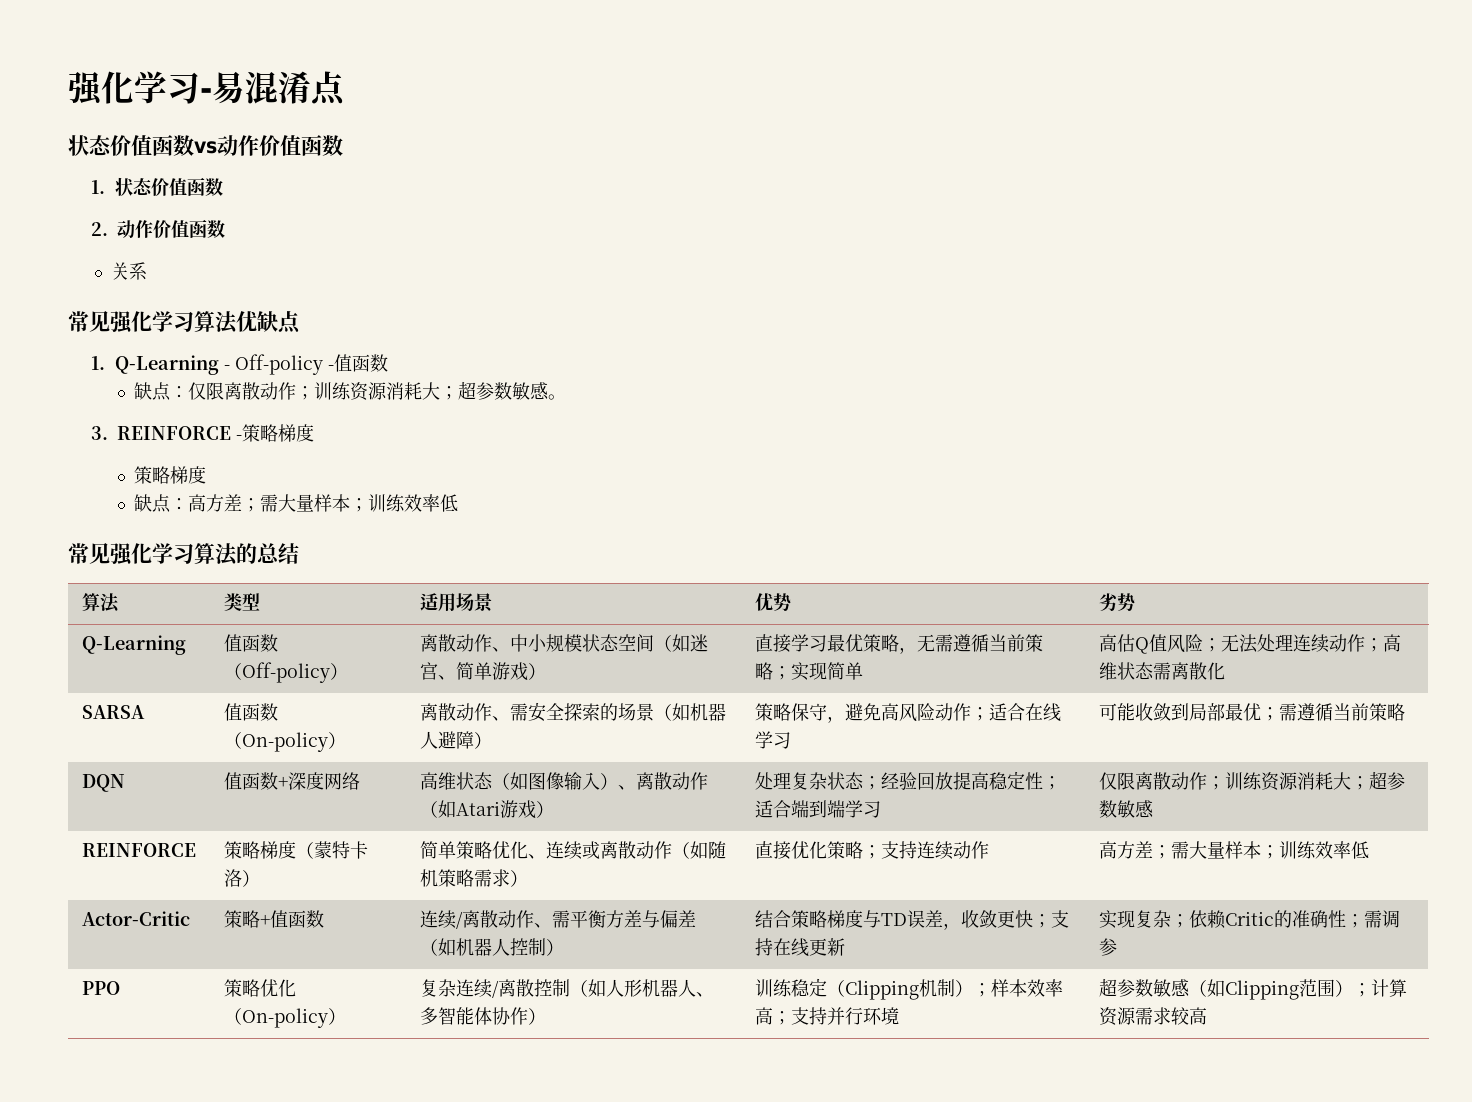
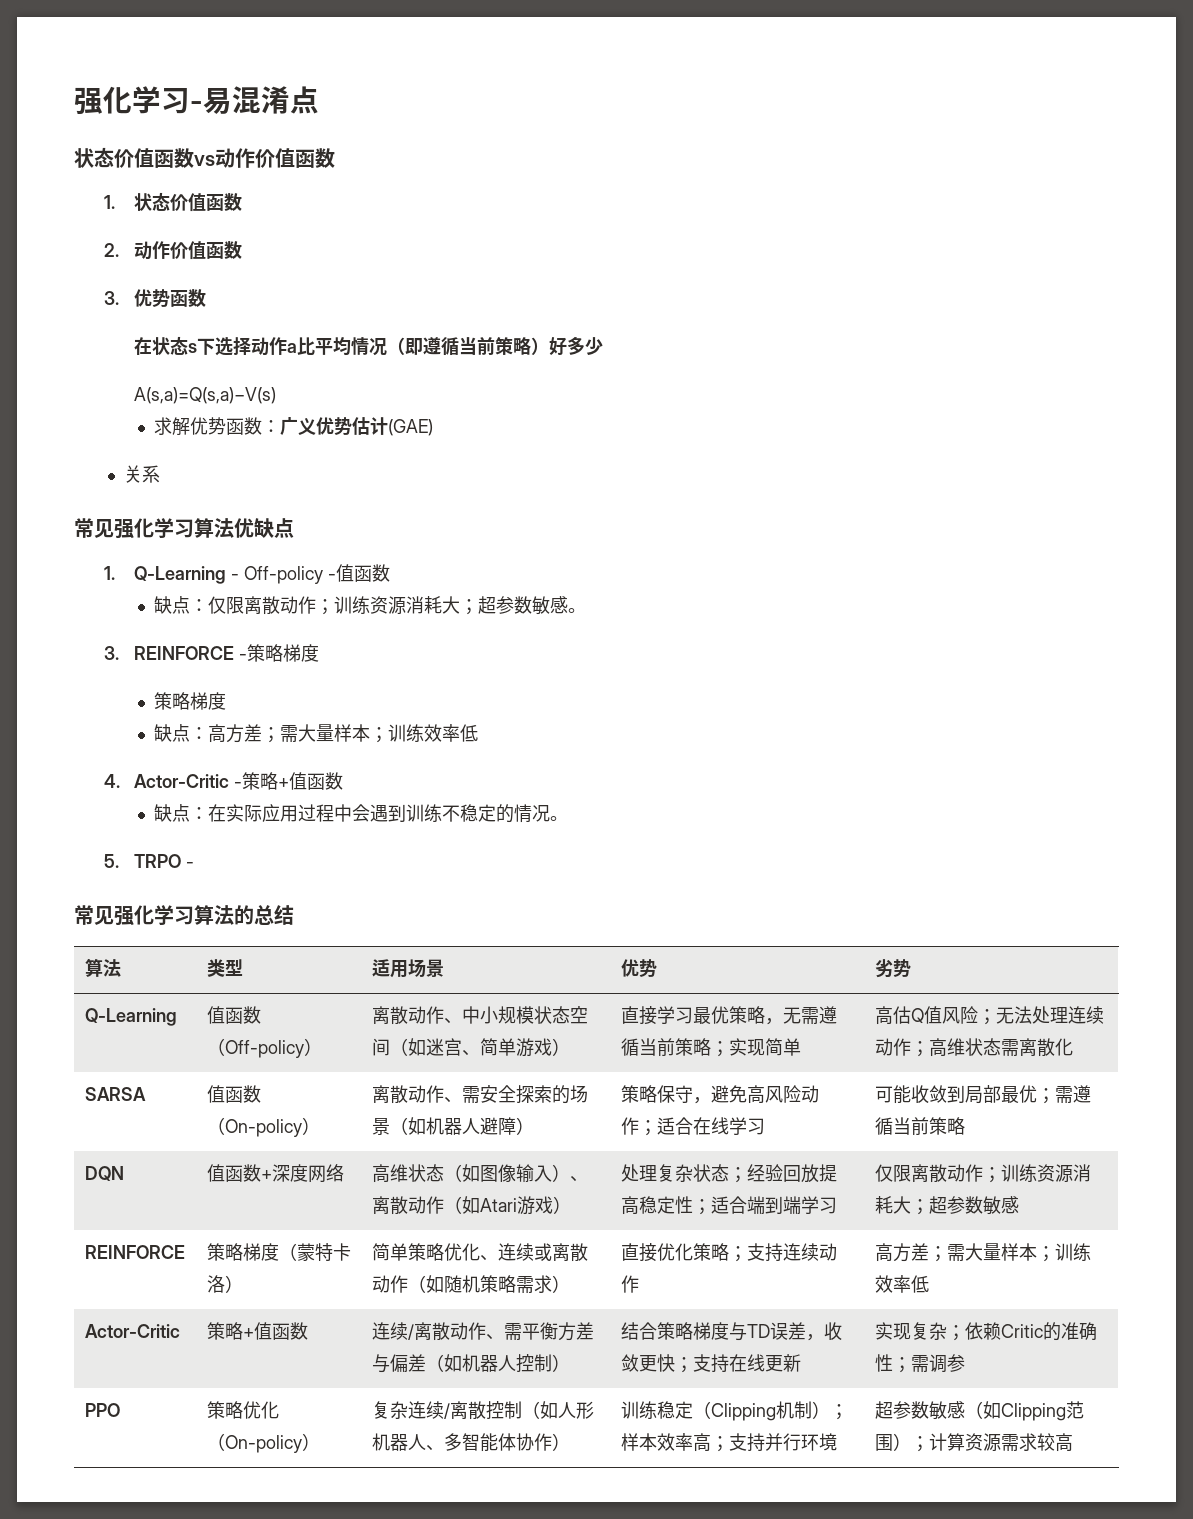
(226, 229) none -> [103,289,206,307] [133,336,603,356] [133,387,276,404] [153,417,433,436] // 3.优势函数 // 在状态s下选择动作a比平均情况（即遵循当前策略）好多少 // A(s,a)=Q(s,a)−V(s) // 求解优势函数：广义优势估计(GAE)
(459, 503) none -> [103,772,343,790] [153,804,568,823] [103,854,194,868] // 4. Actor-Critic -策略+值函数 // 缺点：在实际应用过程中会遇到训练不稳定的情况。 // 5. TRPO -

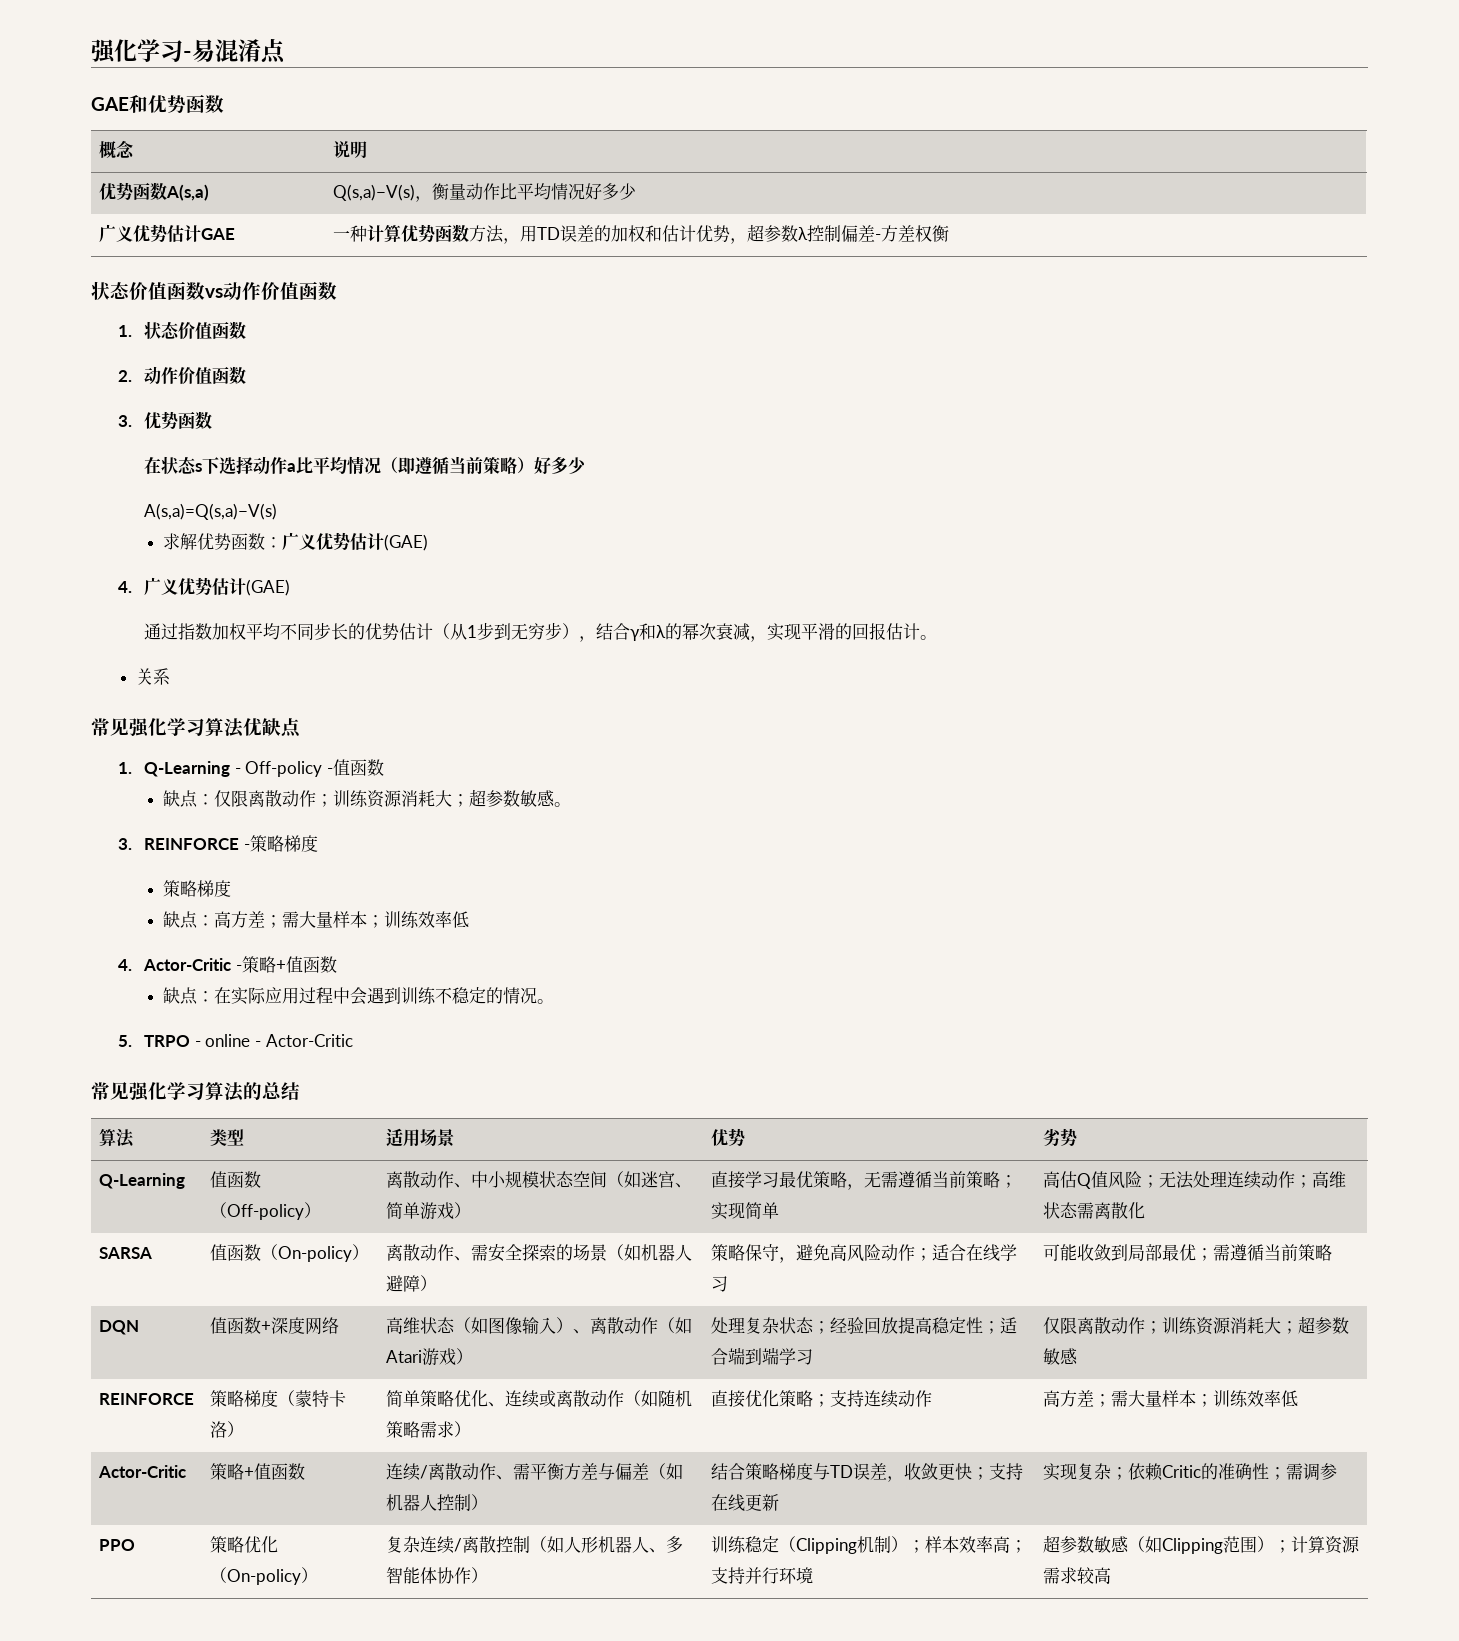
(319, 100) none -> [91,94,224,113] [98,140,135,159] [332,141,367,158] [98,182,209,201] [332,183,636,202] [98,224,235,242] [332,224,949,244] // GAE和优势函数 // 概念 | 说明 // 优势函数A(s,a) | Q(s,a)−V(s)，衡量动作比平均情况好多少 // 广义优势估计GAE | 一种计算优势函数方法，用TD误差的加权和估计优势，超参数λ控制偏差-方差权衡
(433, 427) none -> [117,577,291,596] [144,622,938,642] // 4.广义优势估计(GAE) // 通过指数加权平均不同步长的优势估计（从1步到无穷步），结合γ和λ的幂次衰减，实现平滑的回报估计。
(194, 865) none -> [205,1034,353,1047] online - Actor-Critic

